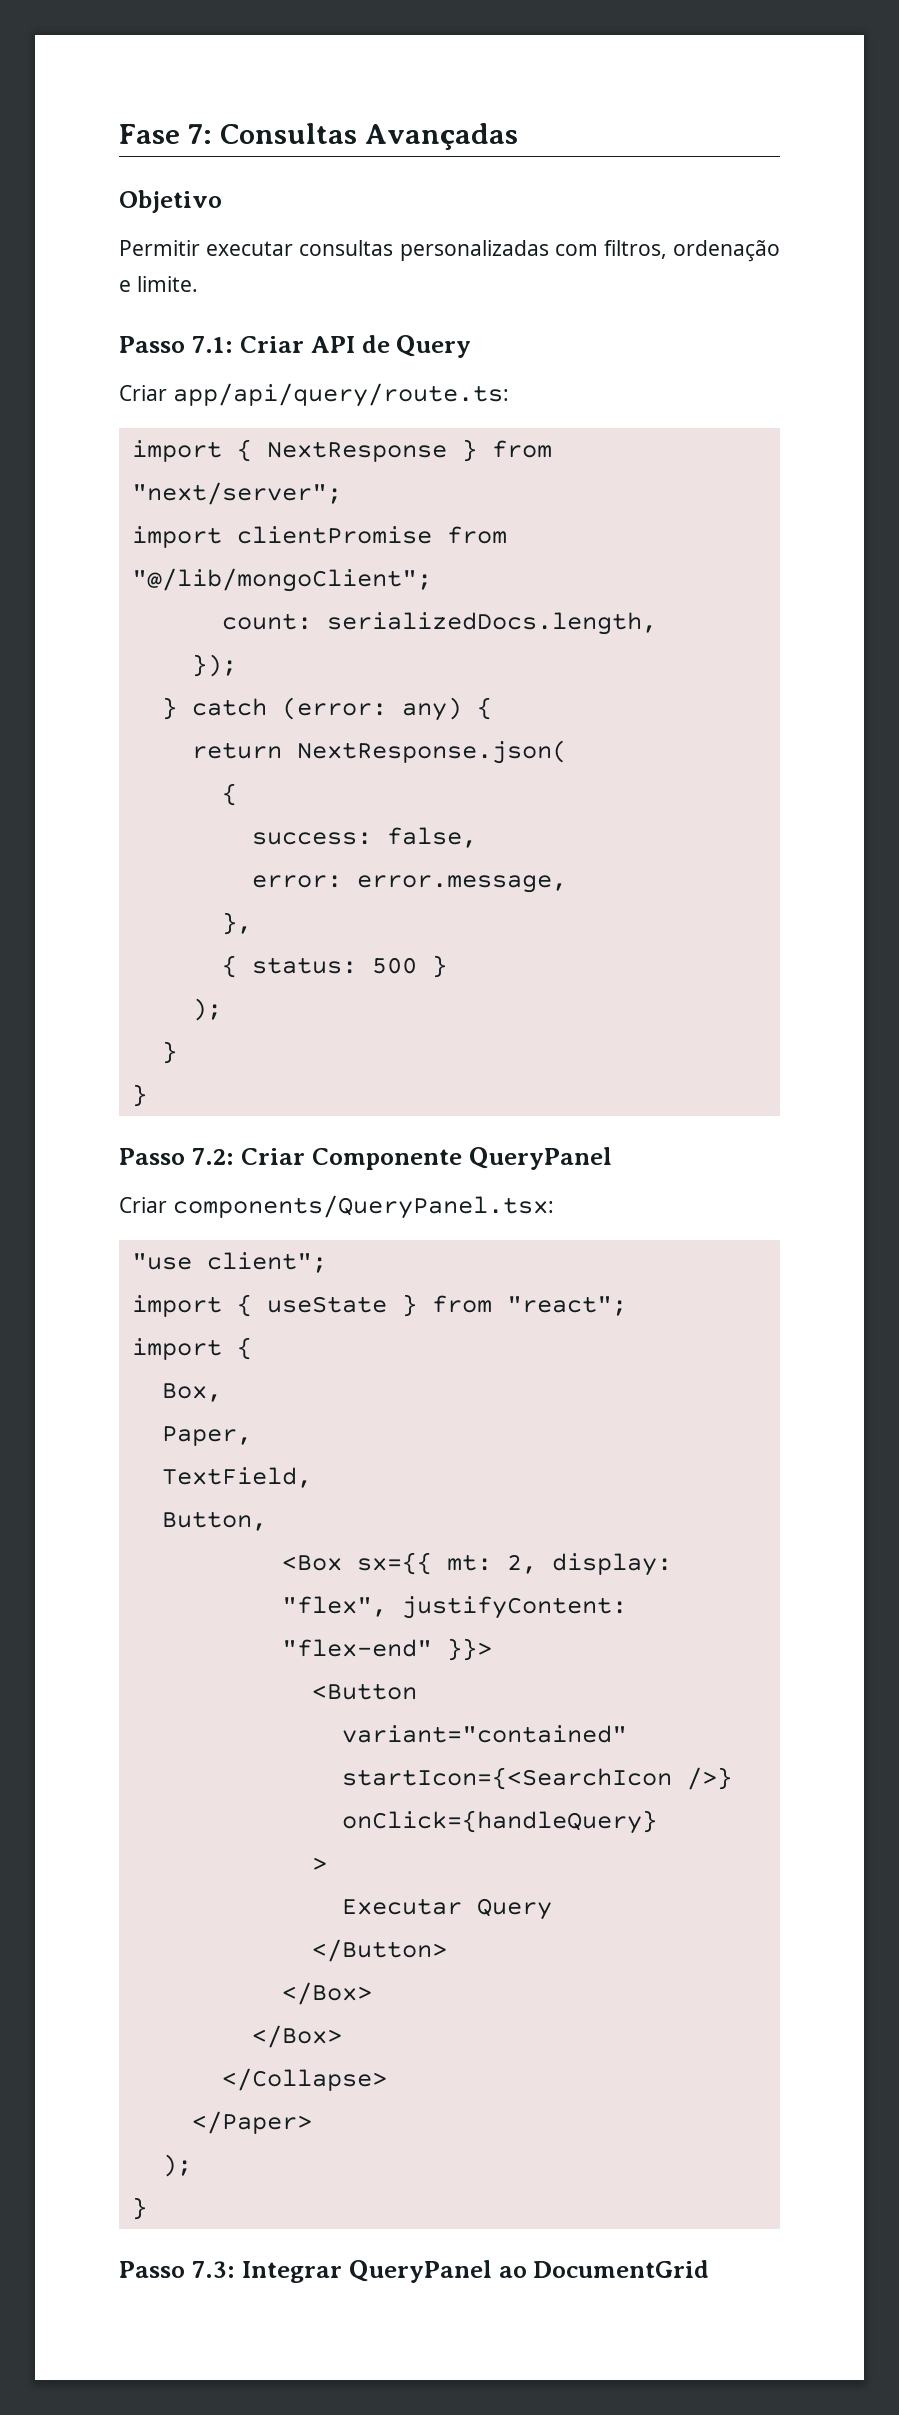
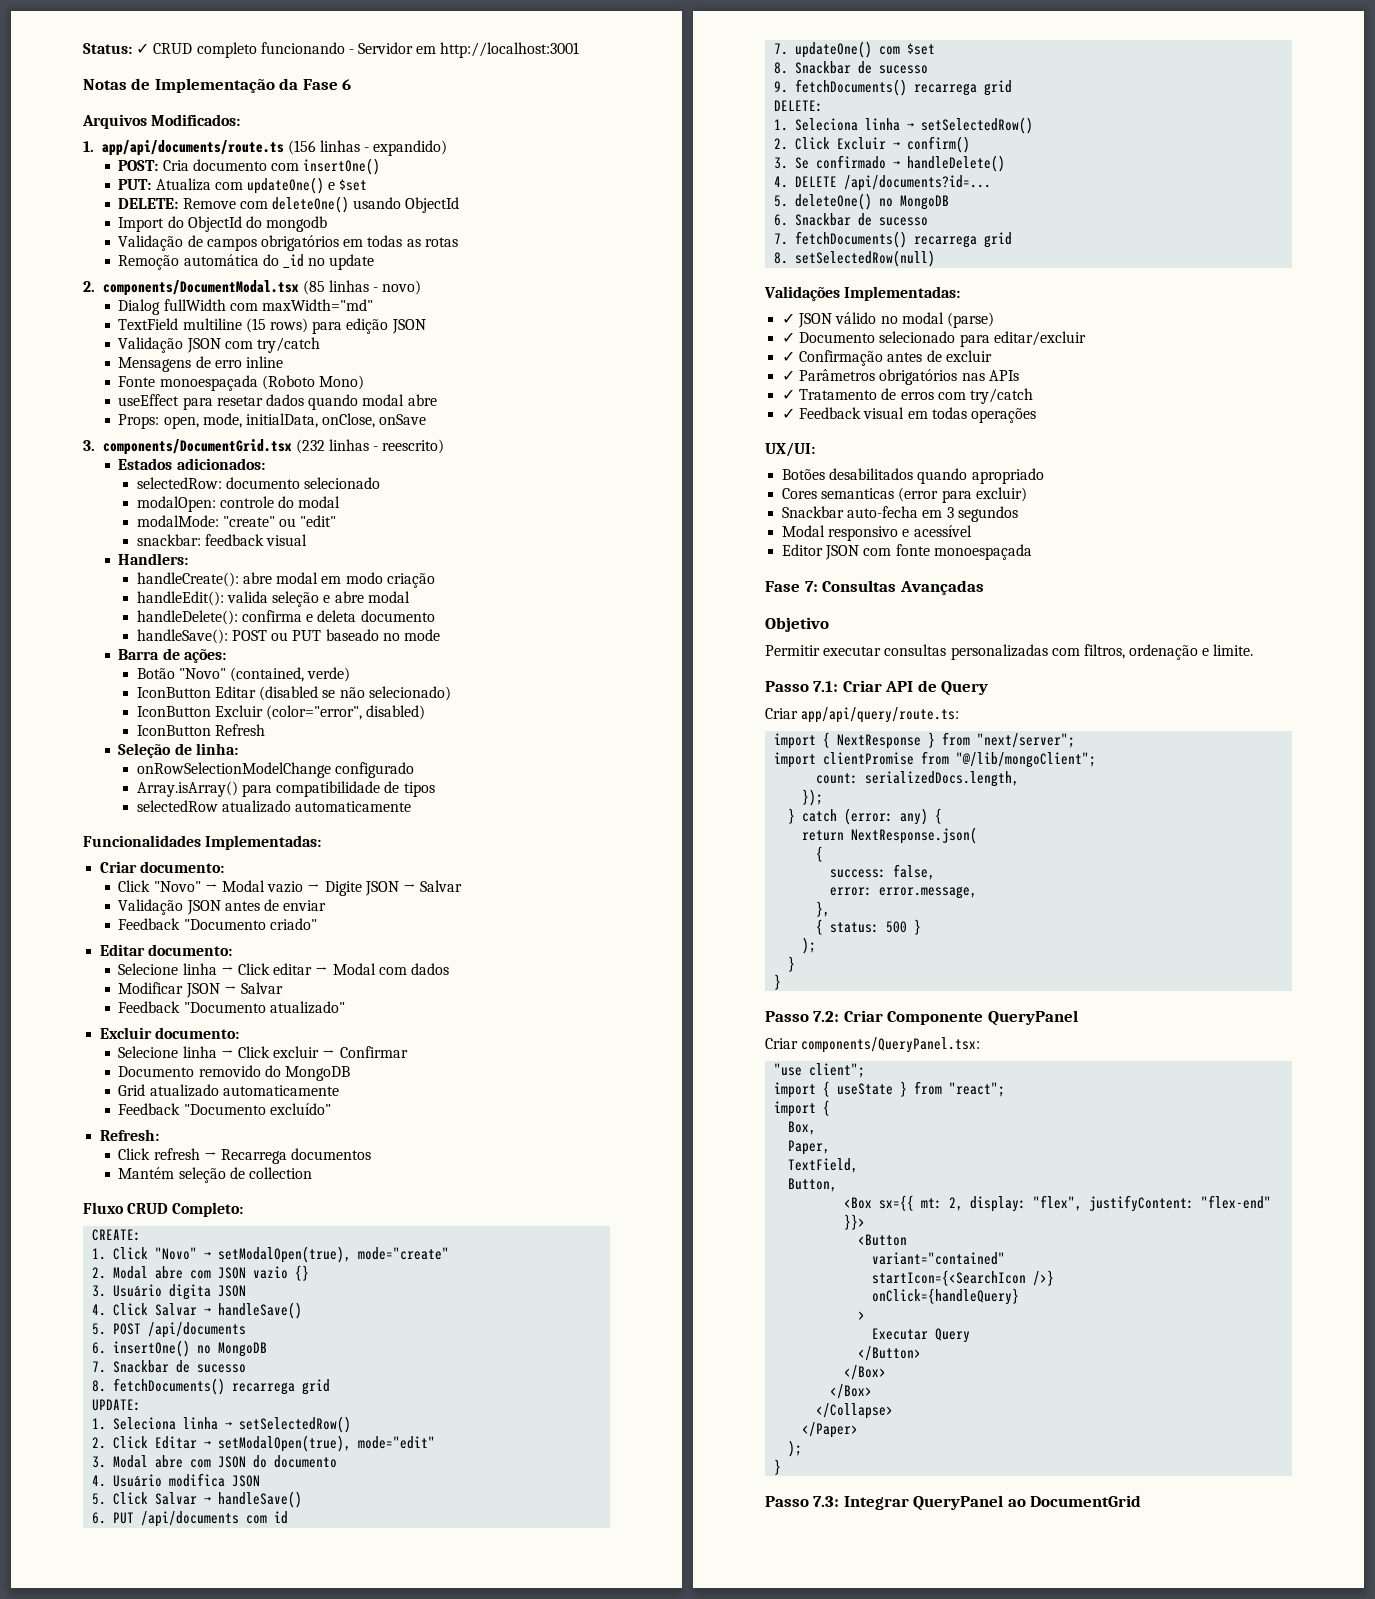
(119, 134) none -> [83,42,580,58] [83,78,352,93] [82,114,241,129] [83,140,448,156] [118,158,381,175] [118,177,368,194] [118,196,460,213] [118,216,328,232] [118,235,458,251] [118,254,375,270] [83,280,422,296] [118,299,374,315] [118,318,426,334] [118,337,321,353] [118,356,284,372] [118,375,365,391] [118,394,437,410] [118,413,427,429] [83,439,445,455] [118,458,265,470] [136,477,381,489] [136,496,341,512] [136,515,337,527] [136,534,308,546] [118,553,189,565] [136,572,435,588] [136,591,410,607] [136,610,435,625] [136,629,441,644] [118,648,226,663] [136,667,351,682] [136,686,451,701] [136,705,426,720] [136,724,266,736] [118,743,238,758] [136,762,415,778] [136,781,435,797] [136,800,412,813] [83,835,322,850] [100,861,225,873] [118,880,463,896] [118,899,327,915] [118,918,317,930] [100,944,233,956] [118,963,449,975] [118,982,284,998] [118,1001,345,1014] [100,1027,240,1039] [118,1046,408,1058] [118,1065,351,1081] [118,1084,339,1097] [118,1103,331,1115] [100,1129,160,1141] [118,1148,372,1164] [118,1167,313,1183] [83,1202,244,1217] [92,1229,142,1241] [92,1246,450,1263] [92,1265,310,1281] [92,1284,247,1300] [92,1302,303,1319] [92,1322,247,1338] [92,1340,268,1357] [92,1360,247,1373] [92,1378,331,1395] [92,1399,142,1411] [92,1416,352,1433] [92,1435,436,1452] [92,1455,338,1468] [92,1473,261,1487] [92,1491,303,1508] [92,1511,289,1527] [774,41,936,58] [774,61,929,74] [774,79,1013,96] [774,100,824,112] [774,117,1034,134] [774,136,971,153] [774,155,1006,172] [774,175,992,191] [774,193,950,210] [774,213,929,226] [774,231,1013,248] [774,250,936,267] [764,286,961,301] [782,312,994,328] [782,331,1086,347] [782,350,992,366] [782,369,1019,385] [782,388,1033,404] [782,407,1036,423] [765,442,815,457] [782,468,1044,484] [782,487,1027,503] [782,506,1018,522] [782,525,972,541] [782,544,1032,560] Status: ✓ CRUD completo funcionando - Servidor em http://localhost:3001 // Notas de Implementação da Fase 6 // Arquivos Modificados: // 1. app/api/documents/route.ts (156 linhas - expandido) // POST: Cria documento com insertOne() // PUT: Atualiza com updateOne() e $set // DELETE: Remove com deleteOne() usando ObjectId // Import do ObjectId do mongodb // Validação de campos obrigatórios em todas as rotas // Remoção automática do _id no update // 2. components/DocumentModal.tsx (85 linhas - novo) // Dialog fullWidth com maxWidth="md" // TextField multiline (15 rows) para edição JSON // Validação JSON com try/catch // Mensagens de erro inline // Fonte monoespaçada (Roboto Mono) // useEffect para resetar dados quando modal abre // Props: open, mode, initialData, onClose, onSave // 3. components/DocumentGrid.tsx (232 linhas - reescrito) // Estados adicionados: // selectedRow: documento selecionado // modalOpen: controle do modal // modalMode: "create" ou "edit" // snackbar: feedback visual // Handlers: // handleCreate(): abre modal em modo criação // handleEdit(): valida seleção e abre modal // handleDelete(): confirma e deleta documento // handleSave(): POST ou PUT baseado no mode // Barra de ações: // Botão "Novo" (contained, verde) // IconButton Editar (disabled se não selecionado) // IconButton Excluir (color="error", disabled) // IconButton Refresh // Seleção de linha: // onRowSelectionModelChange configurado // Array.isArray() para compatibilidade de tipos // selectedRow atualizado automaticamente // Funcionalidades Implementadas: // Criar documento: // Click "Novo" → Modal vazio → Digite JSON → Salvar // Validação JSON antes de enviar // Feedback "Documento criado" // Editar documento: // Selecione linha → Click editar → Modal com dados // Modificar JSON → Salvar // Feedback "Documento atualizado" // Excluir documento: // Selecione linha → Click excluir → Confirmar // Documento removido do MongoDB // Grid atualizado automaticamente // Feedback "Documento excluído" // Refresh: // Click refresh → Recarrega documentos // Mantém seleção de collection // Fluxo CRUD Completo: // CREATE: // 1. Click "Novo" → setModalOpen(true), mode="create" // 2. Modal abre com JSON vazio {} // 3. Usuário digita JSON // 4. Click Salvar → handleSave() // 5. POST /api/documents // 6. insertOne() no MongoDB // 7. Snackbar de sucesso // 8. fetchDocuments() recarrega grid // UPDATE: // 1. Seleciona linha → setSelectedRow() // 2. Click Editar → setModalOpen(true), mode="edit" // 3. Modal abre com JSON do documento // 4. Usuário modifica JSON // 5. Click Salvar → handleSave() // 6. PUT /api/documents com id // 7. updateOne() com $set // 8. Snackbar de sucesso // 9. fetchDocuments() recarrega grid // DELETE: // 1. Seleciona linha → setSelectedRow() // 2. Click Excluir → confirm() // 3. Se confirmado → handleDelete() // 4. DELETE /api/documents?id=... // 5. deleteOne() no MongoDB // 6. Snackbar de sucesso // 7. fetchDocuments() recarrega grid // 8. setSelectedRow(null) // Validações Implementadas: // ✓ JSON válido no modal (parse) // ✓ Documento selecionado para editar/excluir // ✓ Confirmação antes de excluir // ✓ Parâmetros obrigatórios nas APIs // ✓ Tratamento de erros com try/catch // ✓ Feedback visual em todas operações // UX/UI: // Botões desabilitados quando apropriado // Cores semanticas (error para excluir) // Snackbar auto-fecha em 3 segundos // Modal responsivo e acessível // Editor JSON com fonte monoespaçada //

